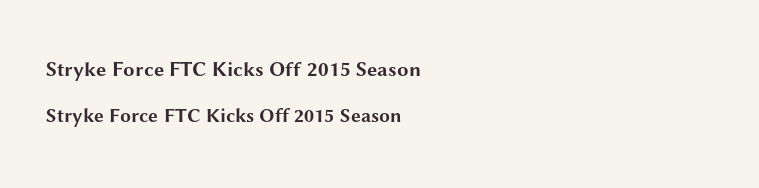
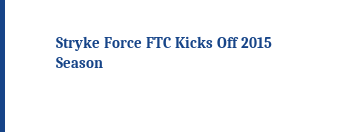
[46,61,422,81] [46,108,402,127] Stryke Force FTC Kicks Off 2015 Season // Stryke Force FTC Kicks Off 2015 Season -> [56,36,272,51] [56,57,103,68] Stryke Force FTC Kicks Off 2015 Season

